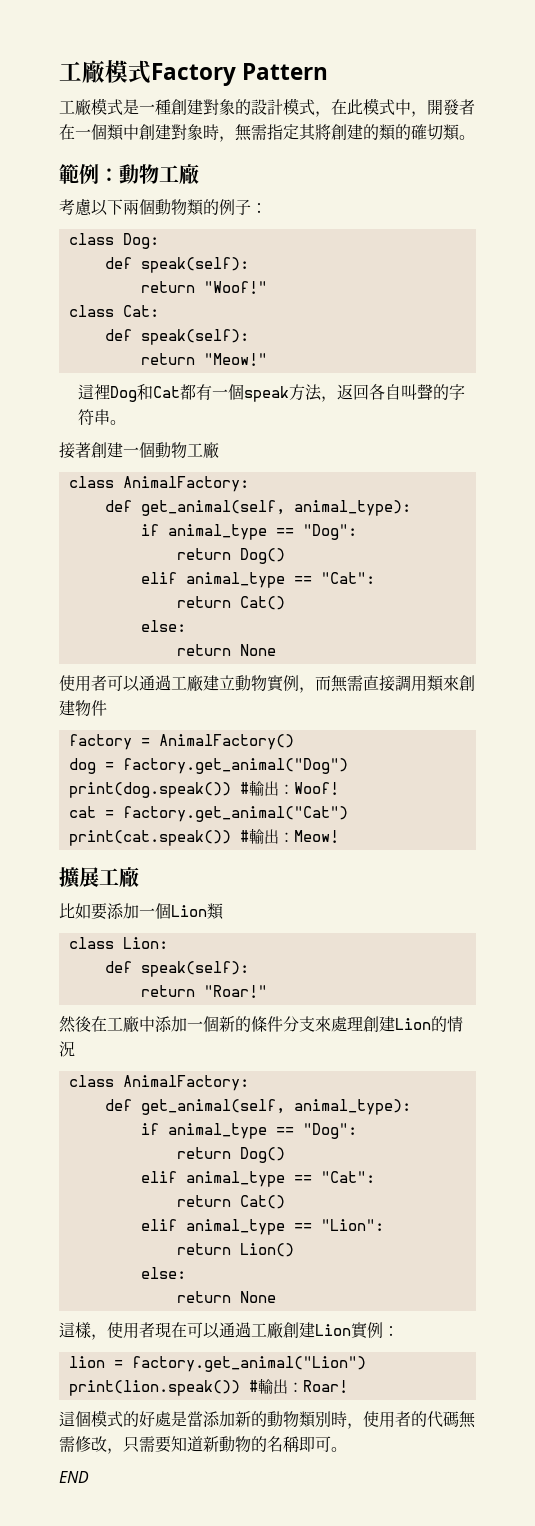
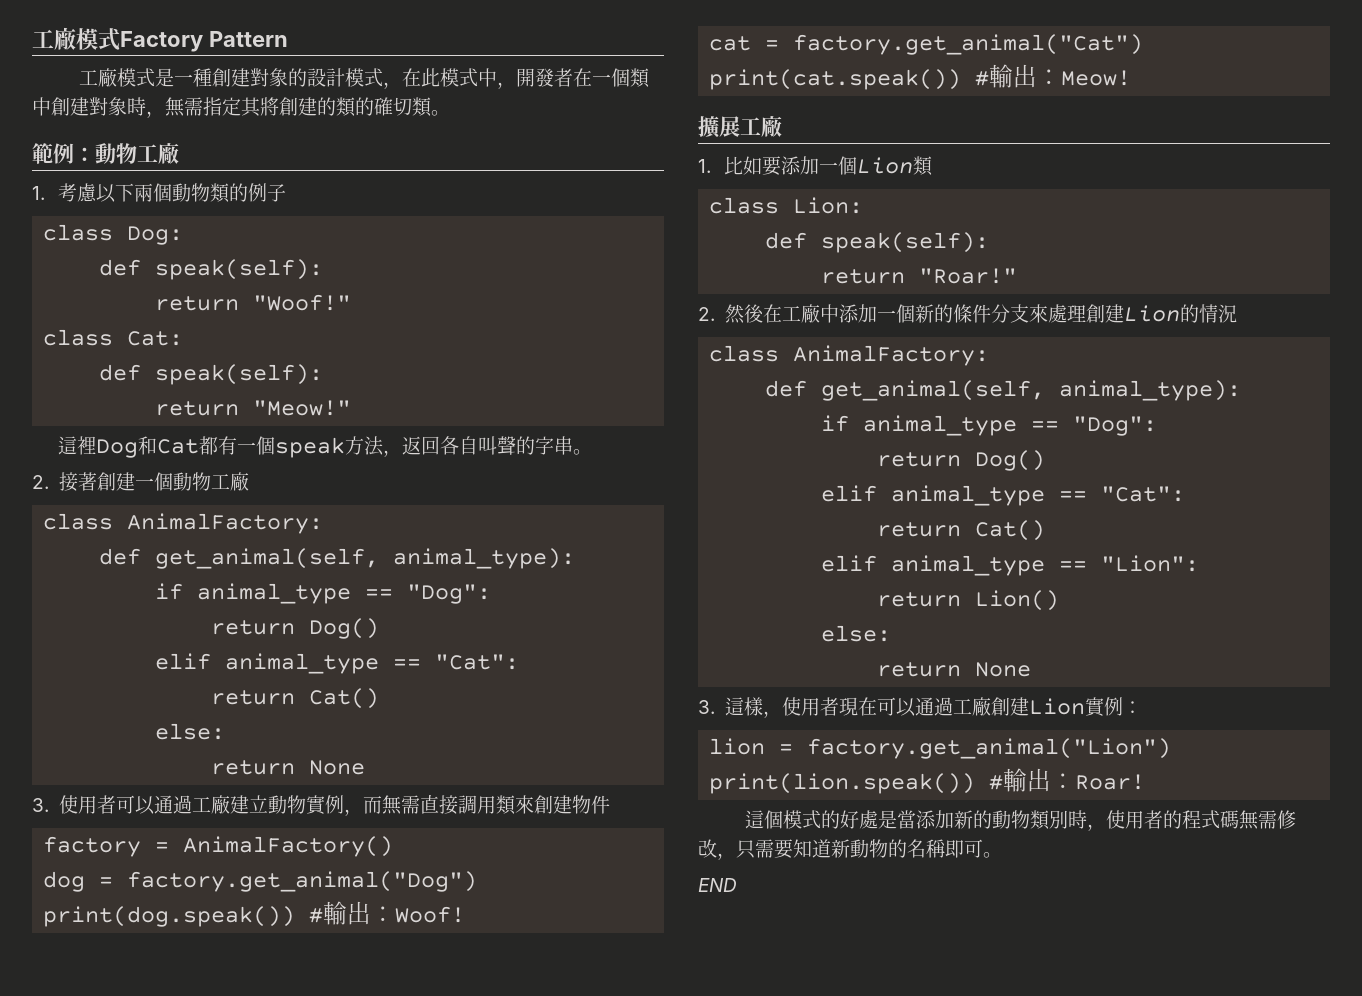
(199, 174) none -> [32,186,45,200] 1.
[251,203,267,213] ： -> (286, 193) none
[78,409,95,425] 符 -> (554, 445) none
(127, 422) none -> [32,475,49,489] 2.
(276, 650) none -> [32,798,49,812] 3.
(139, 877) none -> [698,159,711,173] 1.
(267, 991) none -> [698,307,715,321] 2.
(276, 1297) none -> [698,700,715,714] 3.
[427,1411,443,1428] 代 -> [1181,810,1220,829] 程式

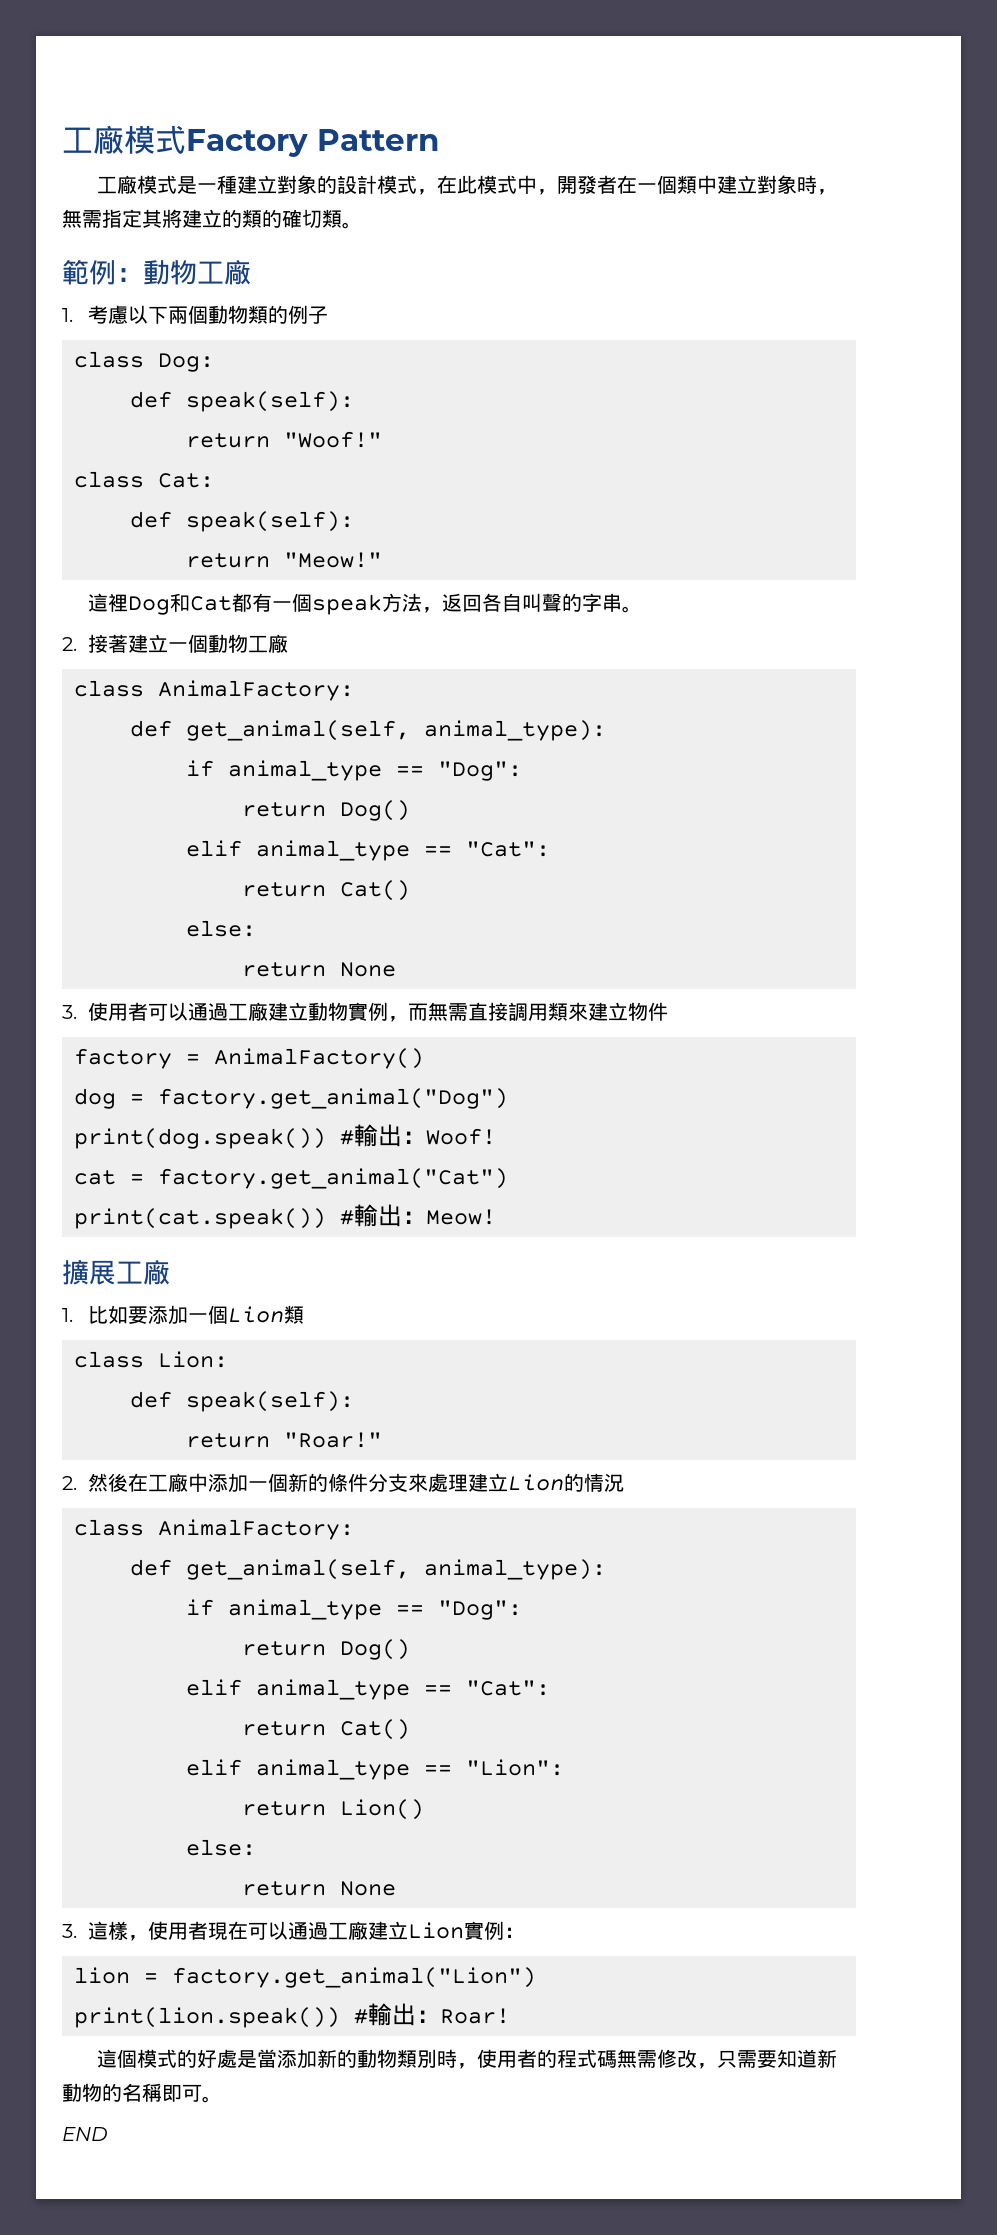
[211,68,250,87] 創建 -> [237,175,278,194] 建立
[51,97,89,116] 創建 -> [717,175,758,194] 建立
[279,97,317,116] 創建 -> [182,209,222,228] 建立
[96,472,135,491] 創建 -> [128,634,169,653] 建立
[533,795,572,814] 創建 -> [588,1002,629,1021] 建立
[1085,304,1124,323] 創建 -> [468,1473,509,1492] 建立
[990,697,1029,716] 創建 -> [368,1921,409,1940] 建立

